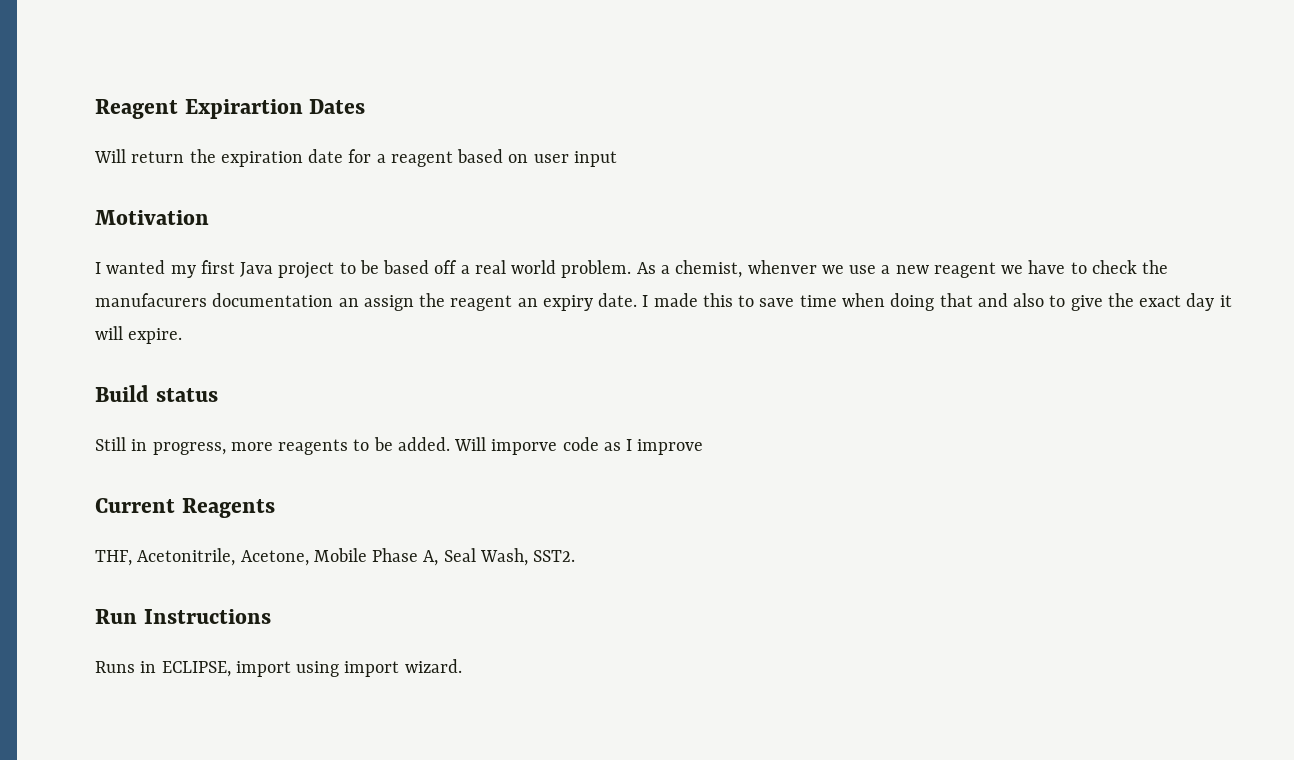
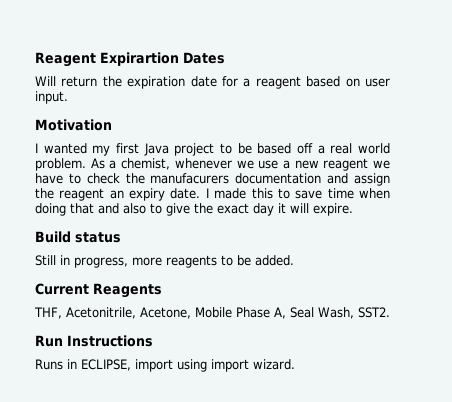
[573,151,617,167] input -> [35,91,68,104] input.
[747,260,817,274] whenver -> [174,158,232,169] whenever
[338,298,359,307] an -> [327,173,349,184] and
[454,437,704,455] Will imporve code as I improve -> (294, 260) none

